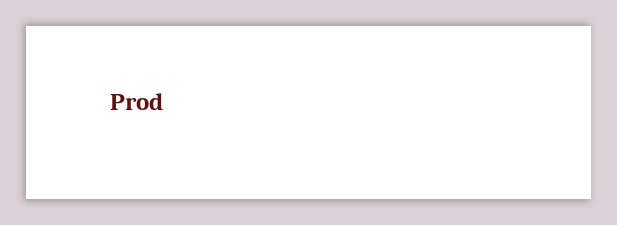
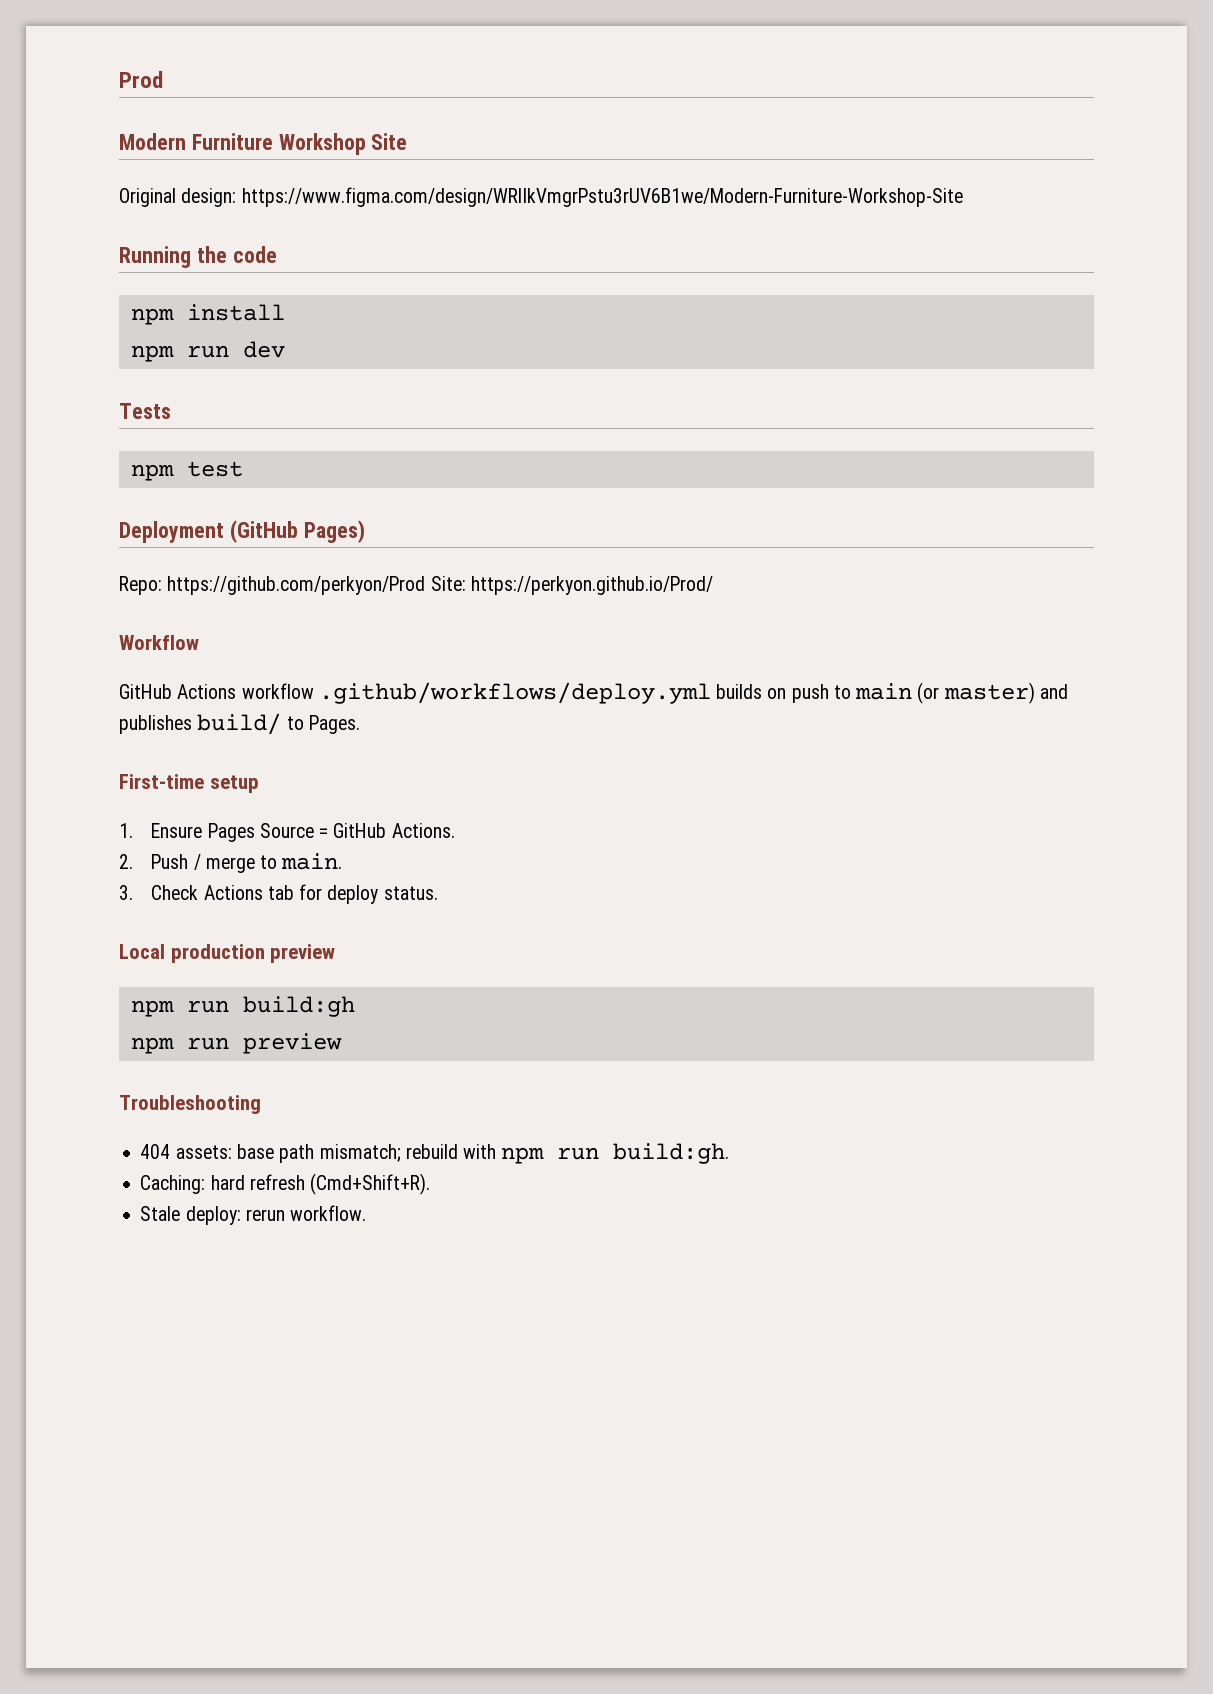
(163, 101) none -> [119,133,408,155] [119,187,963,207] [119,246,277,268] [130,304,285,325] [130,341,285,362] [119,403,171,419] [130,461,243,481] [119,520,365,543] [119,576,713,595] [119,635,199,650] [119,682,1068,704] [119,713,360,735] [119,774,259,793] [119,823,455,842] [119,853,343,873] [119,884,438,904] [119,944,336,963] [130,996,355,1017] [130,1033,342,1054] [119,1095,261,1114] [140,1143,730,1164] [140,1173,431,1195] [140,1205,367,1225] // Modern Furniture Workshop Site // Original design: https://www.figma.com/design/WRlIkVmgrPstu3rUV6B1we/Modern-Furniture-Workshop-Site // Running the code // npm install // npm run dev // Tests // npm test // Deployment (GitHub Pages) // Repo: https://github.com/perkyon/Prod Site: https://perkyon.github.io/Prod/ // Workflow // GitHub Actions workflow .github/workflows/deploy.yml builds on push to main (or master) and publishes build/ to Pages. // First-time setup // 1. Ensure Pages Source = GitHub Actions. // 2. Push / merge to main. // 3. Check Actions tab for deploy status. // Local production preview // npm run build:gh // npm run preview // Troubleshooting // 404 assets: base path mismatch; rebuild with npm run build:gh. // Caching: hard refresh (Cmd+Shift+R). // Stale deploy: rerun workflow.

